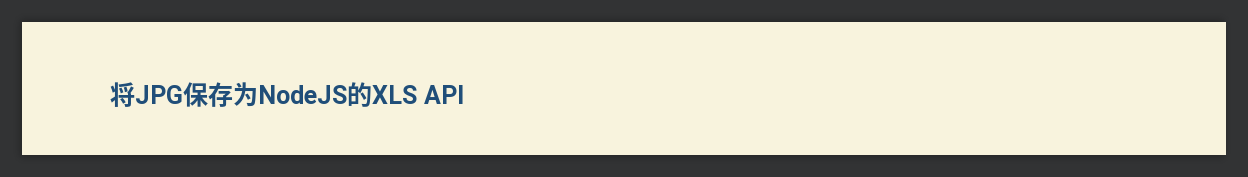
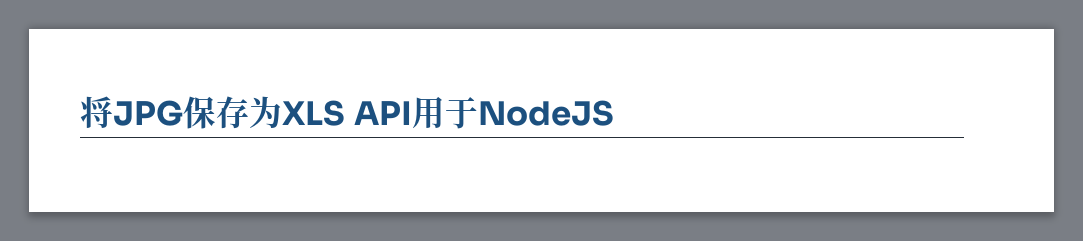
[258,82,372,107] NodeJS的 -> (282, 112) none
(464, 94) none -> [411,96,614,129] 用于NodeJS

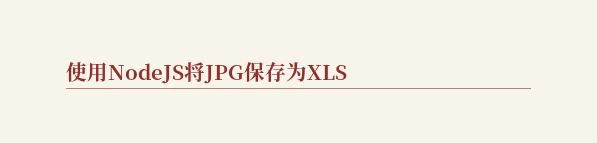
(80, 112) none -> [66,62,184,84] 使用NodeJS
[353,96,614,129] API用于NodeJS -> (347, 72) none

